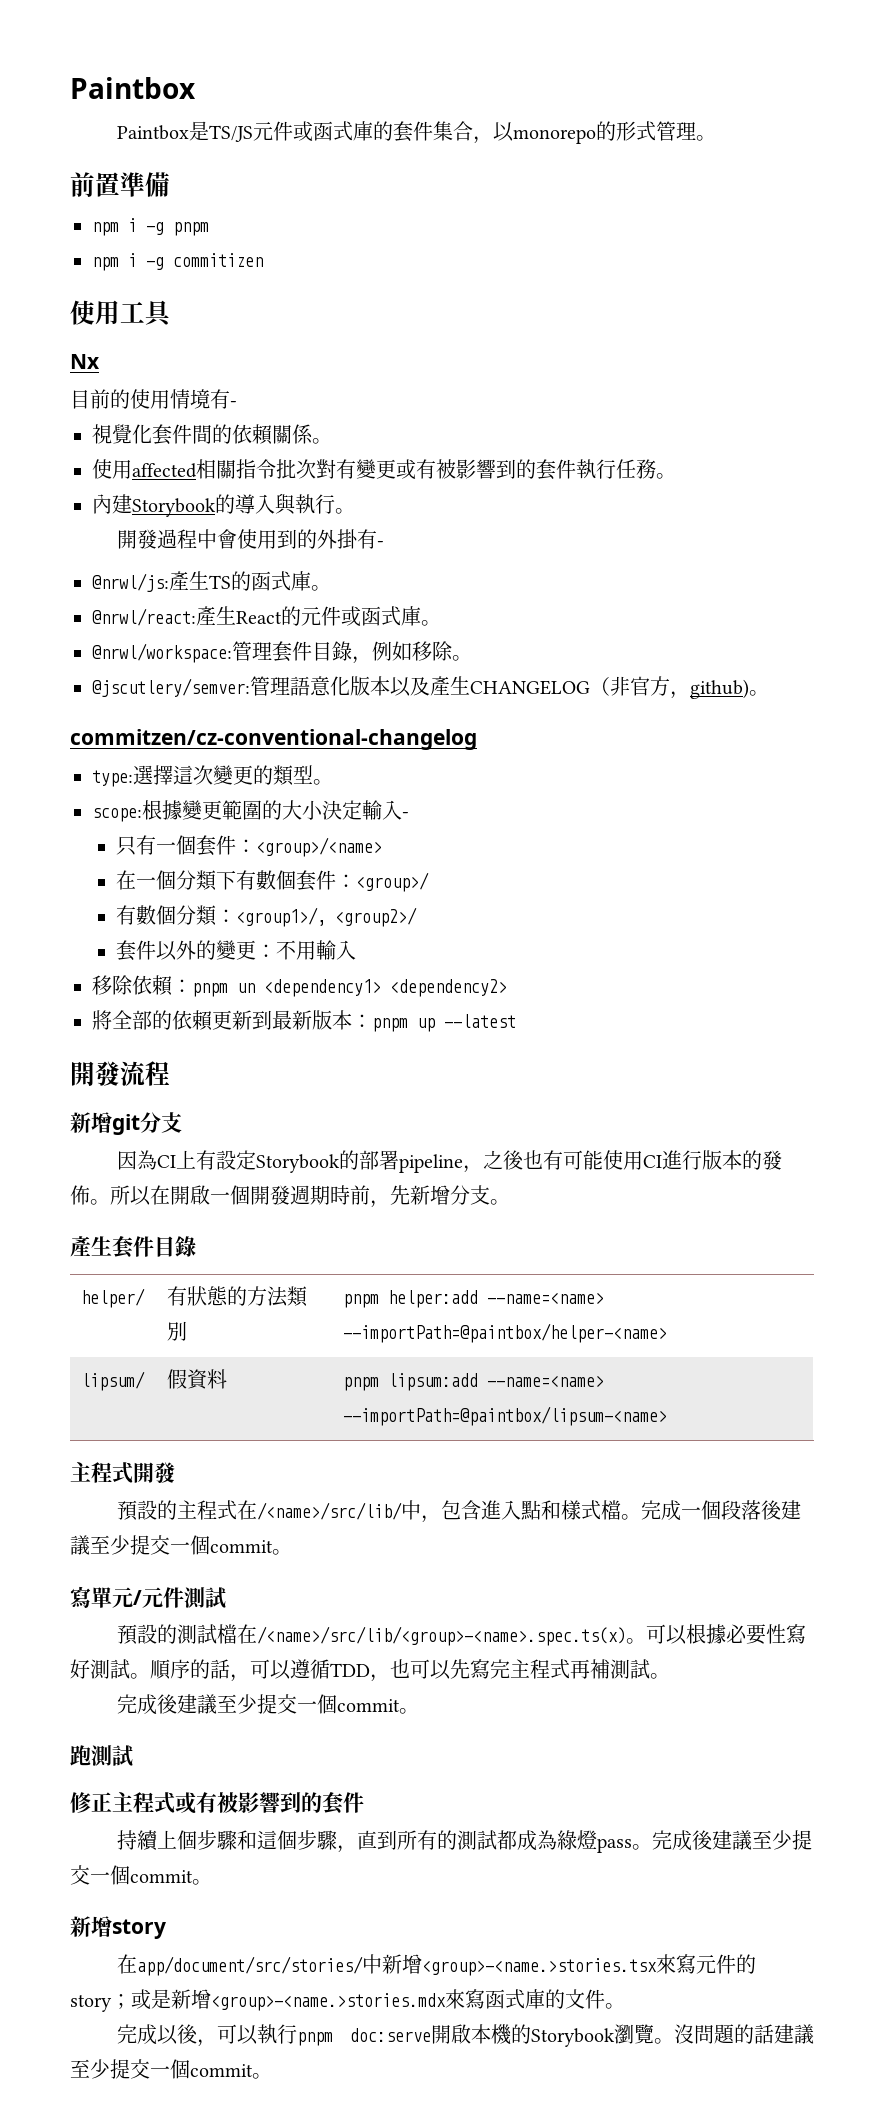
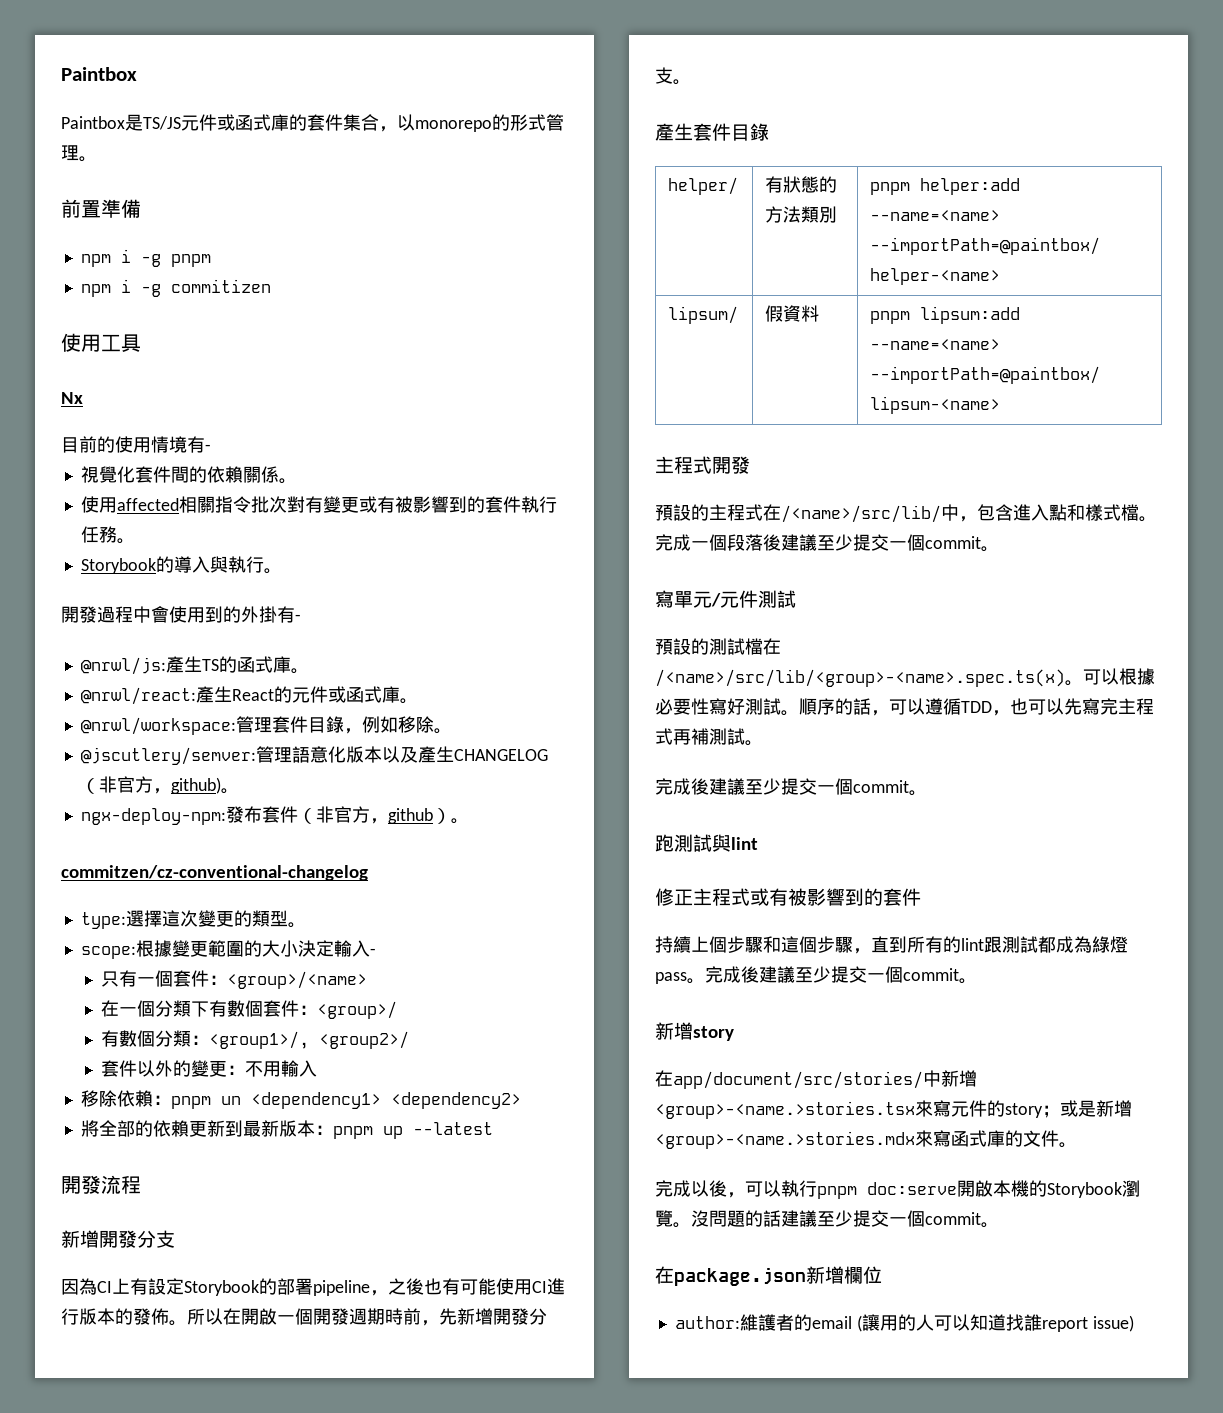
[92,494,132,514] 內建 -> (135, 541) none
(769, 693) none -> [80,806,469,825] // ngx-deploy-npm:發布套件（非官方，github）。
[112,1114,140,1135] git -> [99,1230,137,1248] 開發
(450, 1195) none -> [493,1308,529,1325] 開發
(133, 1756) none -> [712,834,758,852] 與lint
(458, 1840) none -> [961,936,1002,953] lint跟
(272, 2076) none -> [655,1266,882,1286] [674,1314,1134,1332] // 在package.json新增欄位 // author:維護者的email (讓用的人可以知道找誰report issue)

